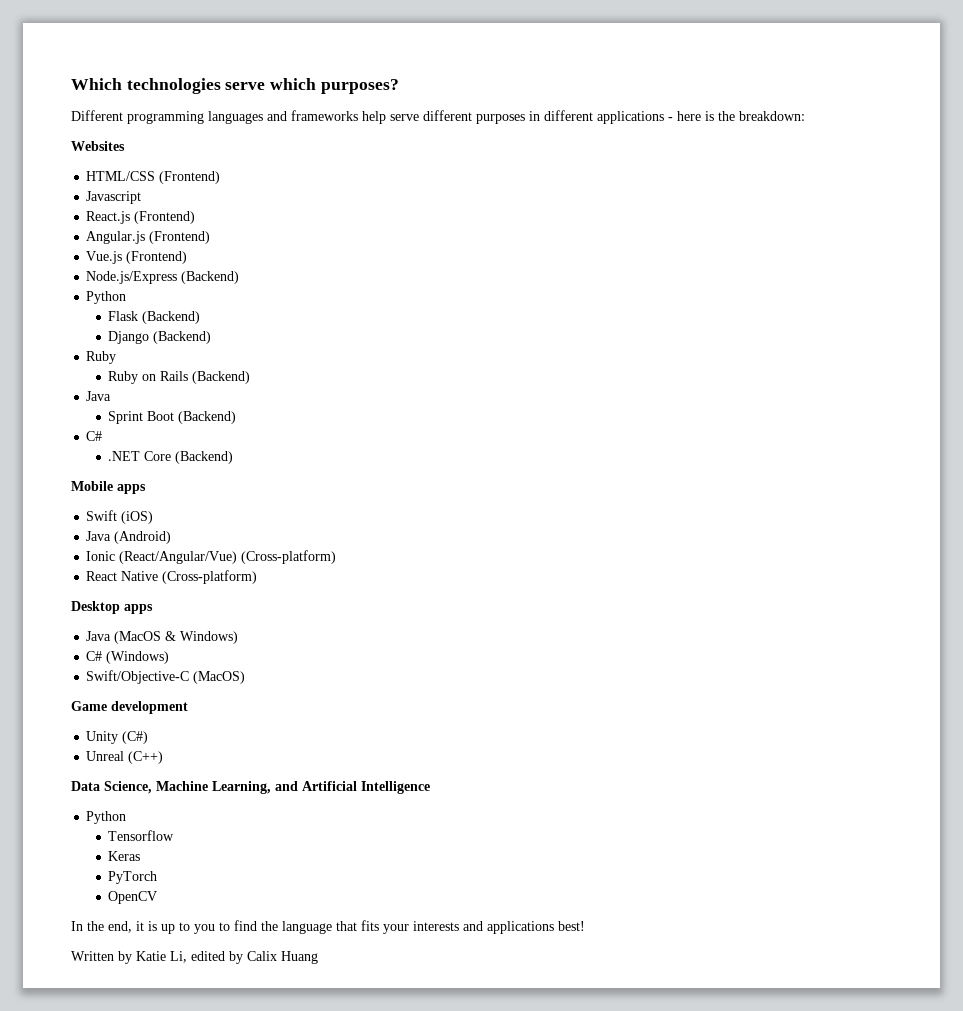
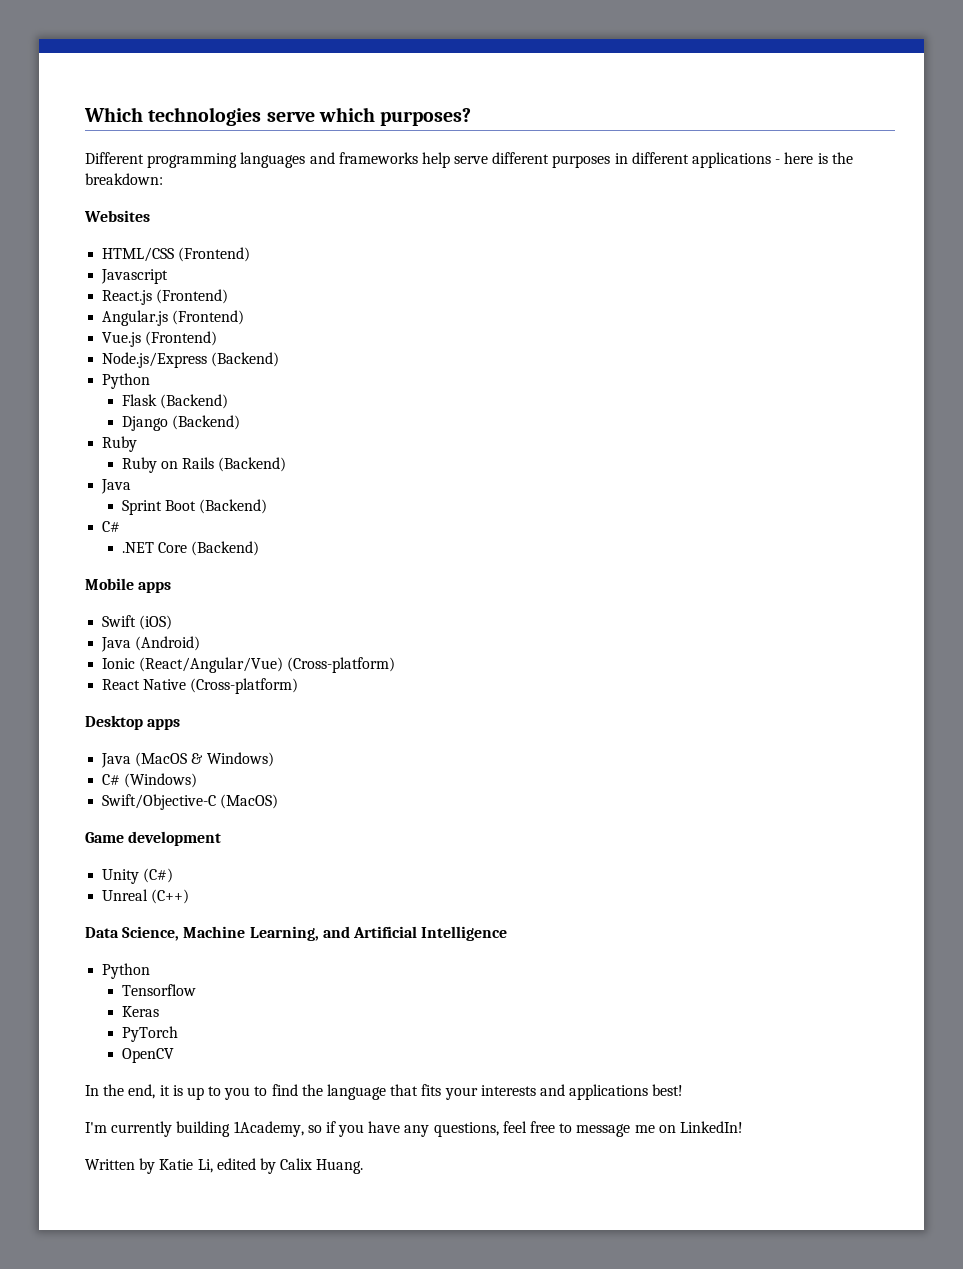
(585, 926) none -> [85,1121,743,1137] // I'm currently building 1Academy, so if you have any questions, feel free to message me on LinkedIn!
[281,951,318,964] Huang -> [316,1159,364,1174] Huang.

